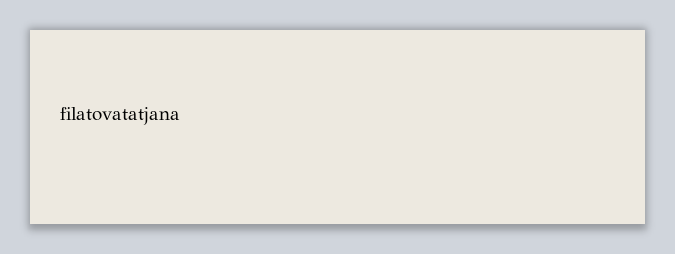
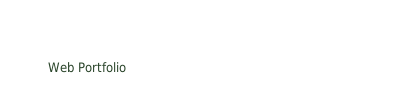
[60,107,180,125] filatovatatjana -> [48,62,126,73] Web Portfolio

